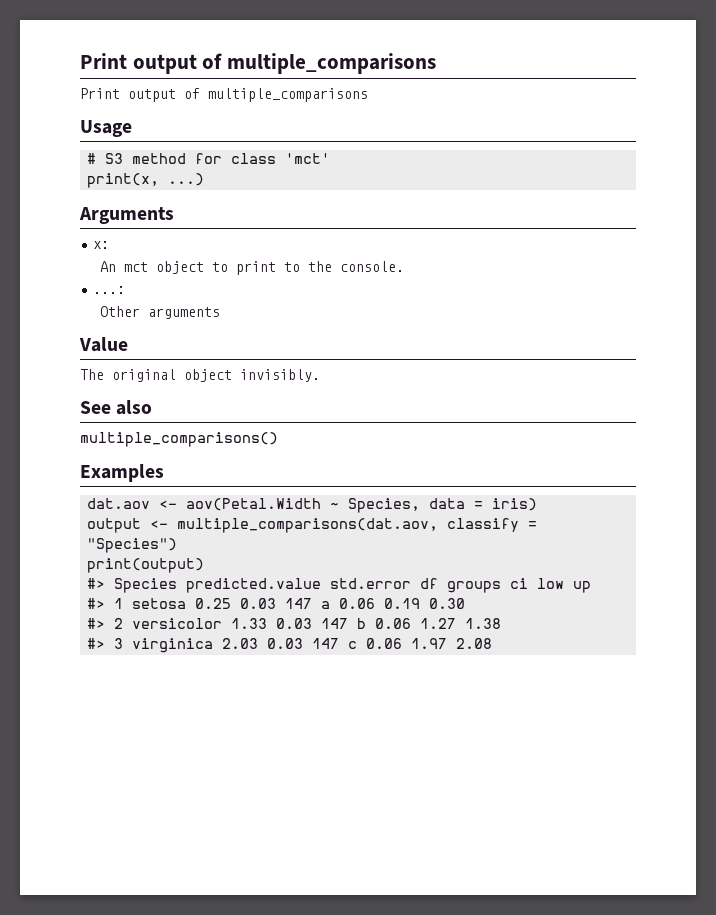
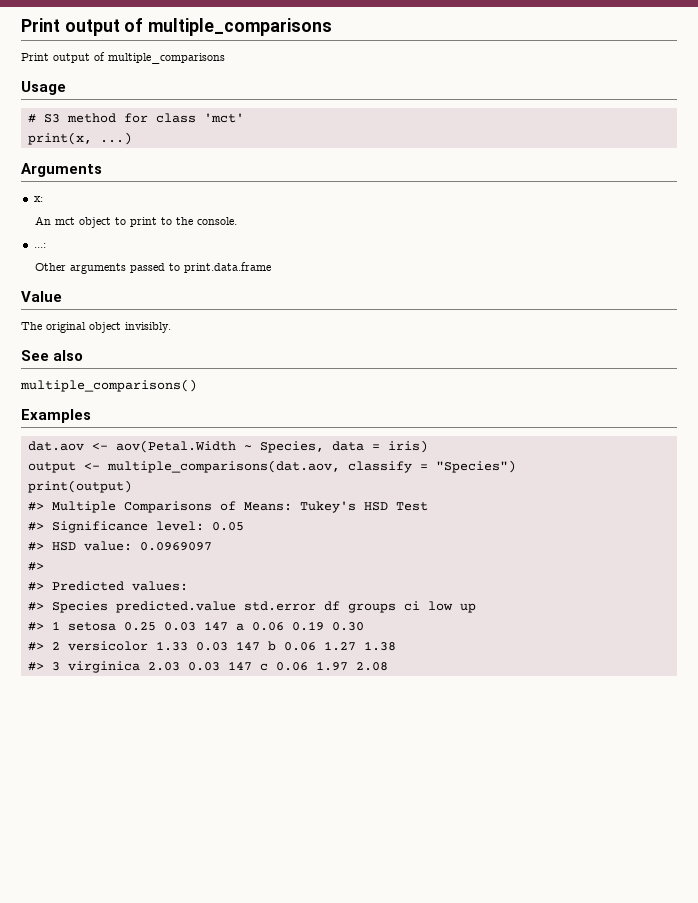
(220, 313) none -> [129,262,271,273] passed to print.data.frame
(205, 565) none -> [27,501,428,513] [27,521,244,533] [27,541,212,551] [27,562,44,571] [27,581,188,591] // #> Multiple Comparisons of Means: Tukey's HSD Test // #> Significance level: 0.05 // #> HSD value: 0.0969097 // #> // #> Predicted values:

